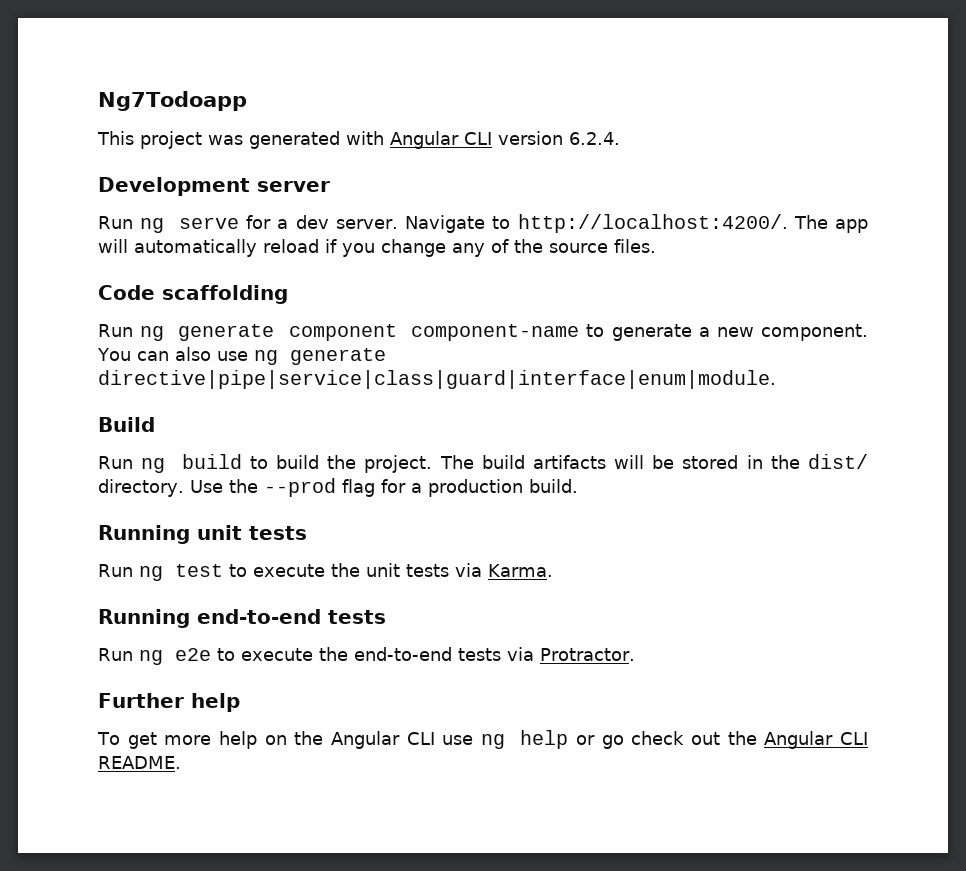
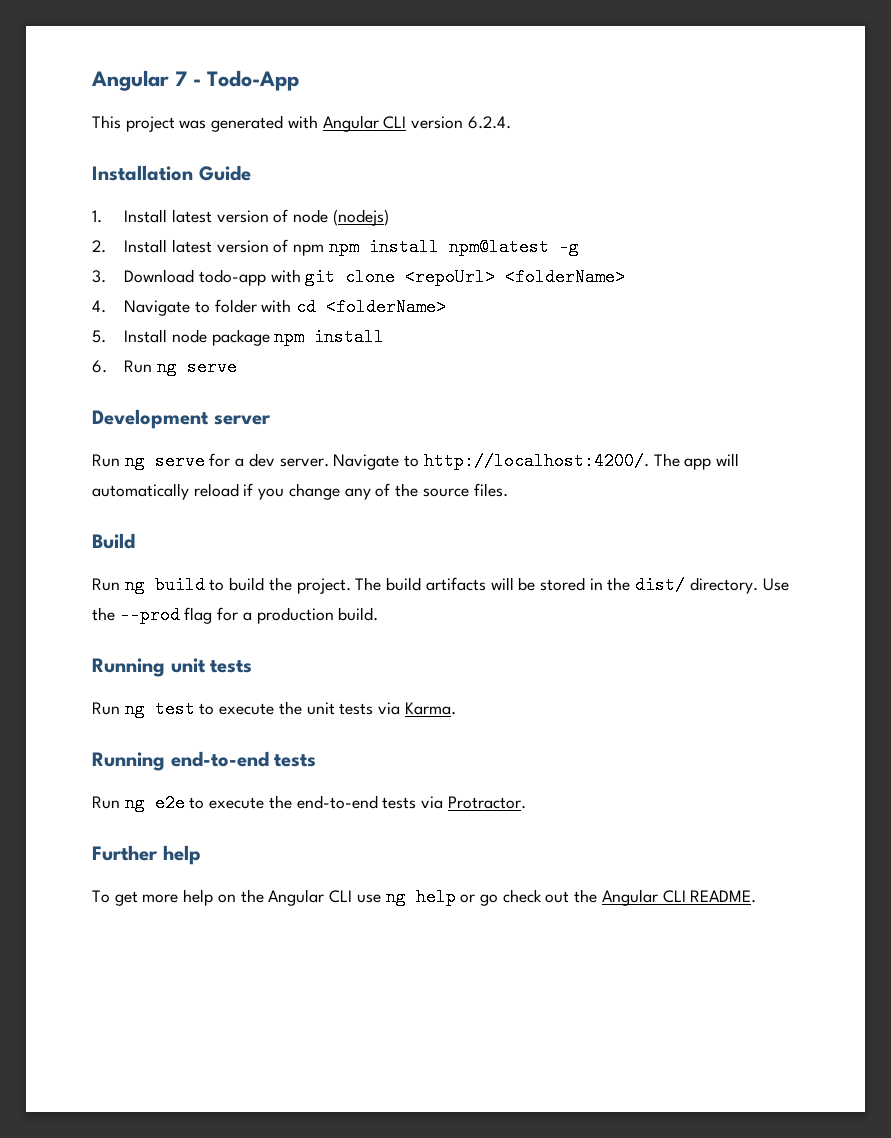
[98,91,247,111] Ng7Todoapp -> [91,70,299,91] Angular 7 - Todo-App
(620, 138) none -> [92,165,251,181] [92,209,389,226] [92,238,579,256] [92,268,626,286] [92,298,447,316] [92,328,385,346] [92,358,237,376] // Installation Guide // 1. Install latest version of node (nodejs) // 2. Install latest version of npm npm install npm@latest -g // 3. Download todo-app with git clone <repoUrl> <folderName> // 4. Navigate to folder with cd <folderName> // 5. Install node package npm install // 6. Run ng serve
[98,285,288,304] [98,324,868,341] [97,347,386,365] [98,370,776,389] // Code scaffolding // Run ng generate component component-name to generate a new component. You can also use ng generate directive|pipe|service|class|guard|interface|enum|module. -> (508, 490) none

